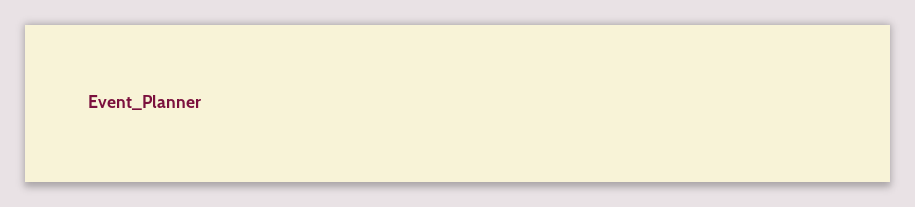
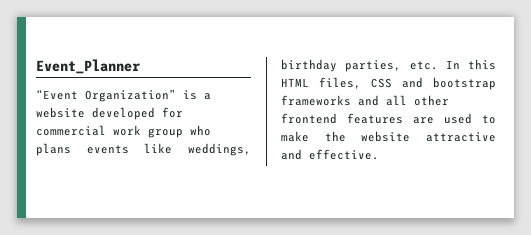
(201, 102) none -> [36,89,211,102] [36,107,183,120] [36,125,211,138] [36,143,251,156] [281,59,496,72] [281,77,496,90] [281,95,449,106] [281,113,496,124] [281,131,496,142] [281,149,379,160] // “Event Organization” is a website developed for commercial work group who plans events like weddings, birthday parties, etc. In this HTML files, CSS and bootstrap frameworks and all other frontend features are used to make the website attractive and effective.

